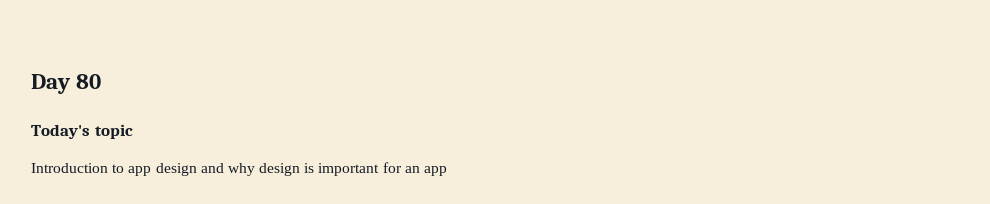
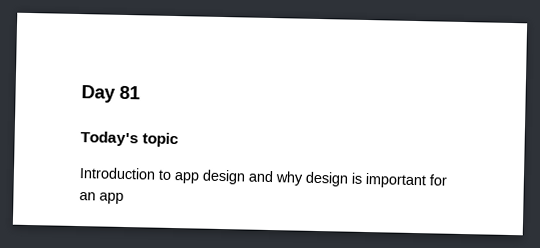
[76,74,102,89] 80 -> [119,85,140,100] 81

